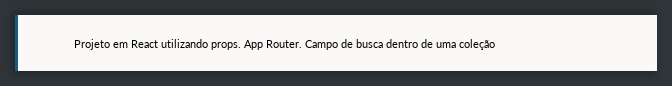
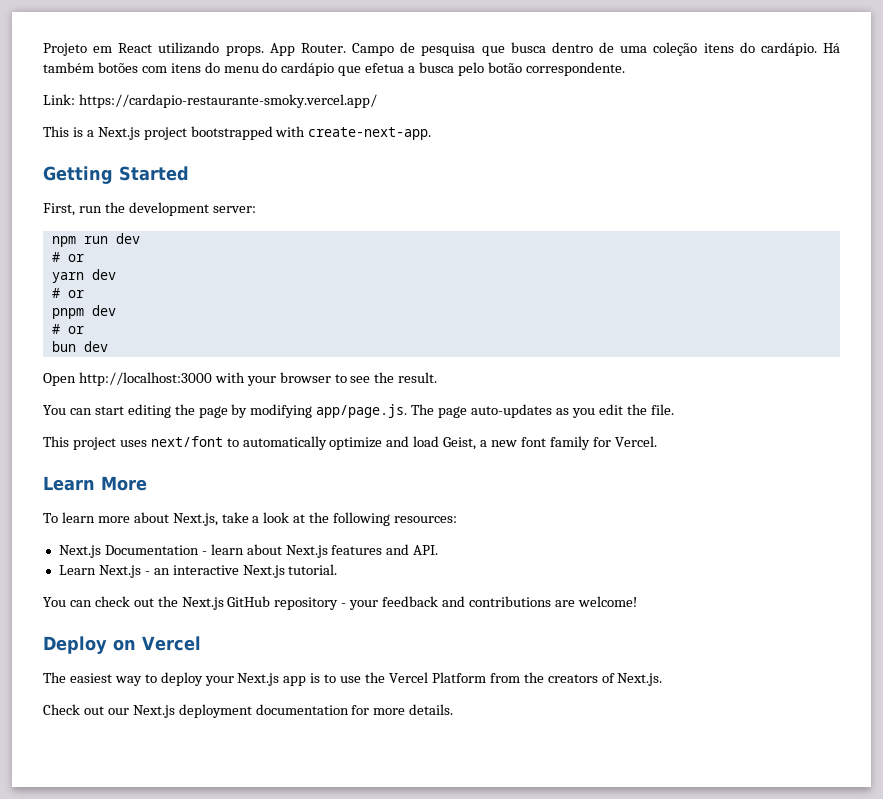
(353, 43) none -> [421,43,505,56] pesquisa que
(495, 44) none -> [703,42,840,56] [43,62,625,76] [43,94,377,108] [43,126,432,140] [43,166,189,184] [43,202,256,216] [51,233,140,247] [51,252,84,262] [51,269,116,283] [51,288,84,298] [51,305,116,319] [51,324,84,334] [51,341,108,352] [43,372,438,386] [43,404,674,418] [43,436,657,450] [43,476,147,491] [43,512,458,526] [58,544,439,558] [58,564,338,578] [43,596,637,610] [43,636,201,654] [43,672,663,686] [43,704,454,718] itens do cardápio. Há também botões com itens do menu do cardápio que efetua a busca pelo botão correspondente. // Link: https://cardapio-restaurante-smoky.vercel.app/ // This is a Next.js project bootstrapped with create-next-app. // Getting Started // First, run the development server: // npm run dev // # or // yarn dev // # or // pnpm dev // # or // bun dev // Open http://localhost:3000 with your browser to see the result. // You can start editing the page by modifying app/page.js. The page auto-updates as you edit the file. // This project uses next/font to automatically optimize and load Geist, a new font family for Vercel. // Learn More // To learn more about Next.js, take a look at the following resources: // Next.js Documentation - learn about Next.js features and API. // Learn Next.js - an interactive Next.js tutorial. // You can check out the Next.js GitHub repository - your feedback and contributions are welcome! // Deploy on Vercel // The easiest way to deploy your Next.js app is to use the Vercel Platform from the creators of Next.js. // Check out our Next.js deployment documentation for more details.

